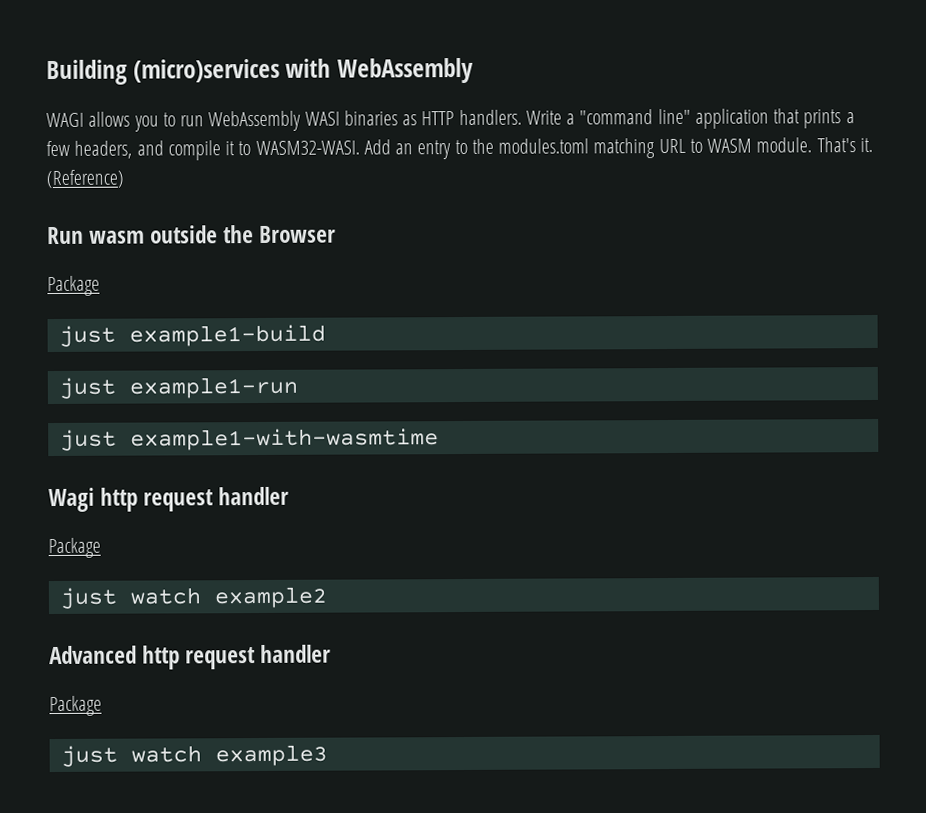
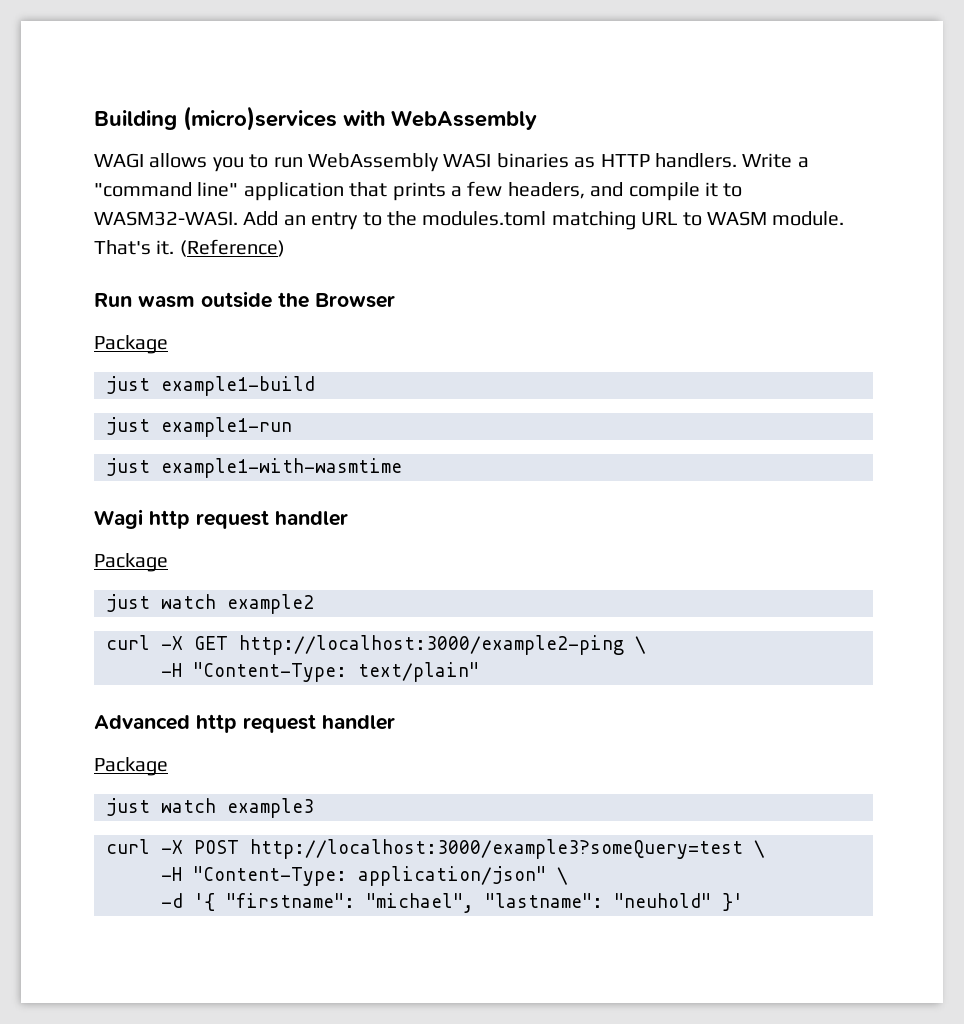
(327, 597) none -> [106,635,646,655] [161,662,479,682] // curl -X GET http://localhost:3000/example2-ping \ // -H "Content-Type: text/plain"
(328, 755) none -> [106,839,765,859] [161,866,568,886] [161,893,743,913] // curl -X POST http://localhost:3000/example3?someQuery=test \ // -H "Content-Type: application/json" \ // -d '{ "firstname": "michael", "lastname": "neuhold" }'

